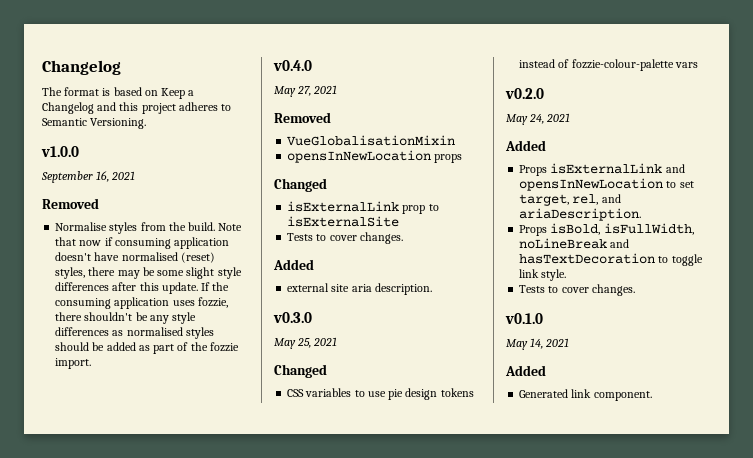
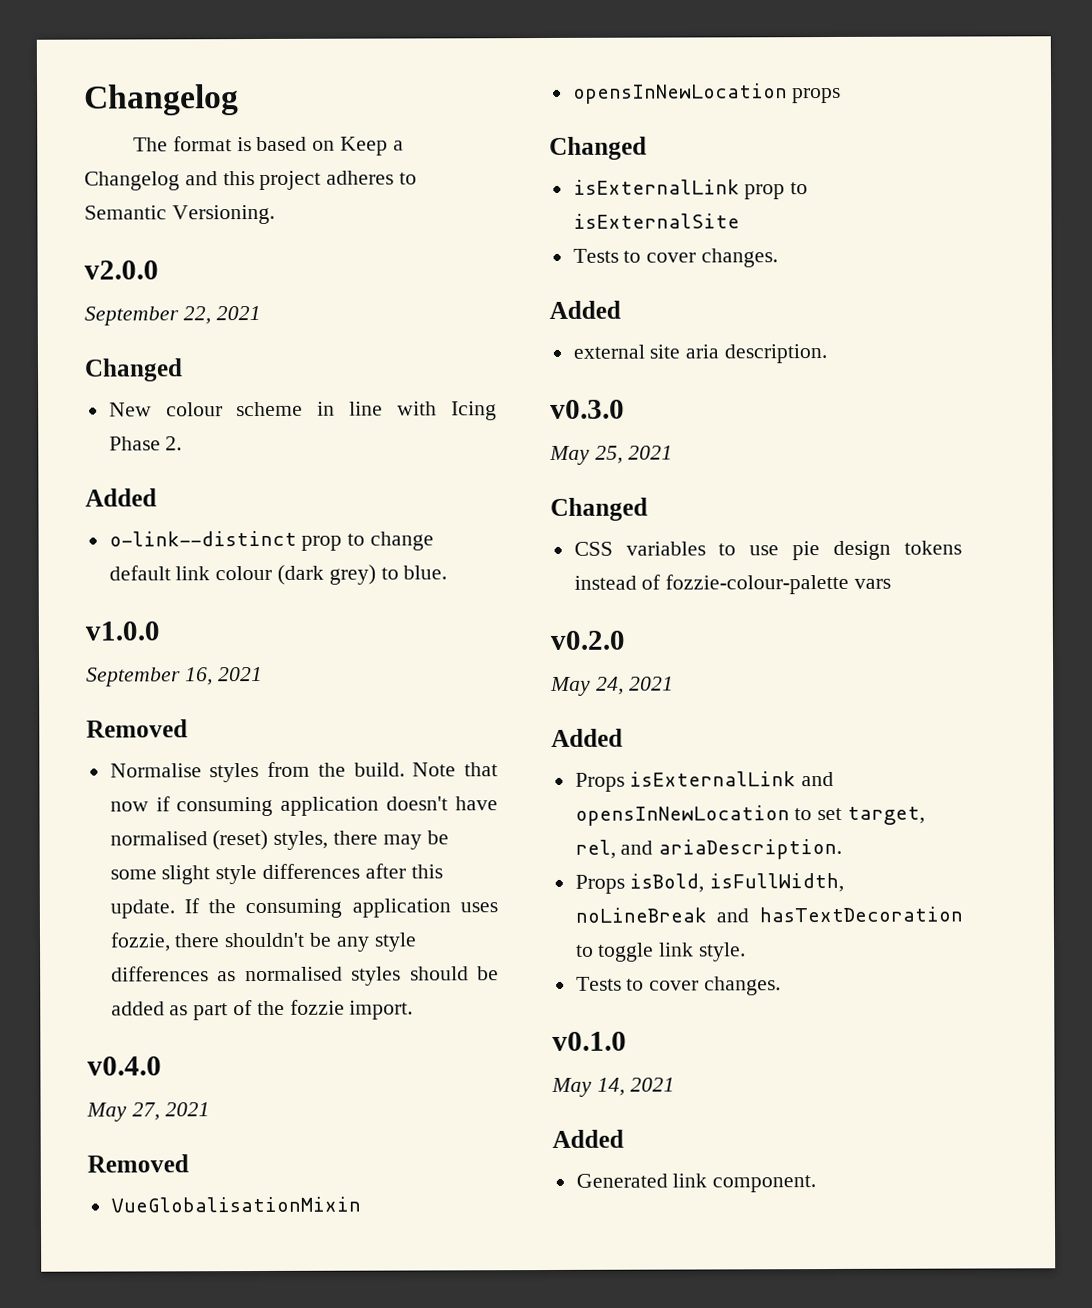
(147, 123) none -> [84,260,159,280] [84,305,261,326] [84,358,183,382] [108,401,497,421] [108,436,183,451] [85,488,157,507] [108,530,435,551] [108,564,448,585] // v2.0.0 // September 22, 2021 // Changed // New colour scheme in line with Icing Phase 2. // Added // o-link--distinct prop to change default link colour (dark grey) to blue.

